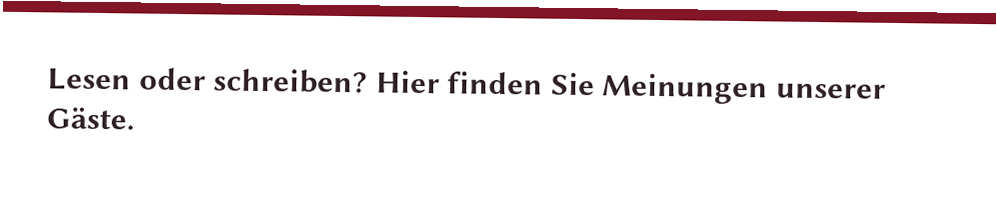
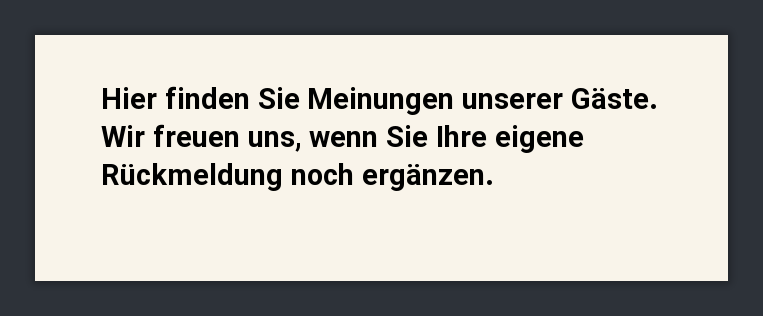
[47,67,369,94] Lesen oder schreiben? -> (101, 98) none
(135, 118) none -> [101,124,584,153] [101,163,494,191] Wir freuen uns, wenn Sie Ihre eigene Rückmeldung noch ergänzen.

